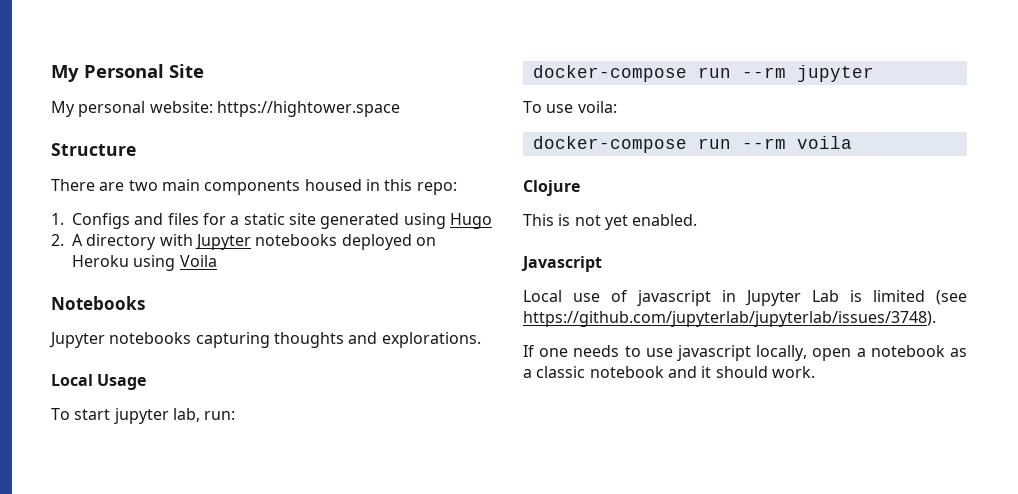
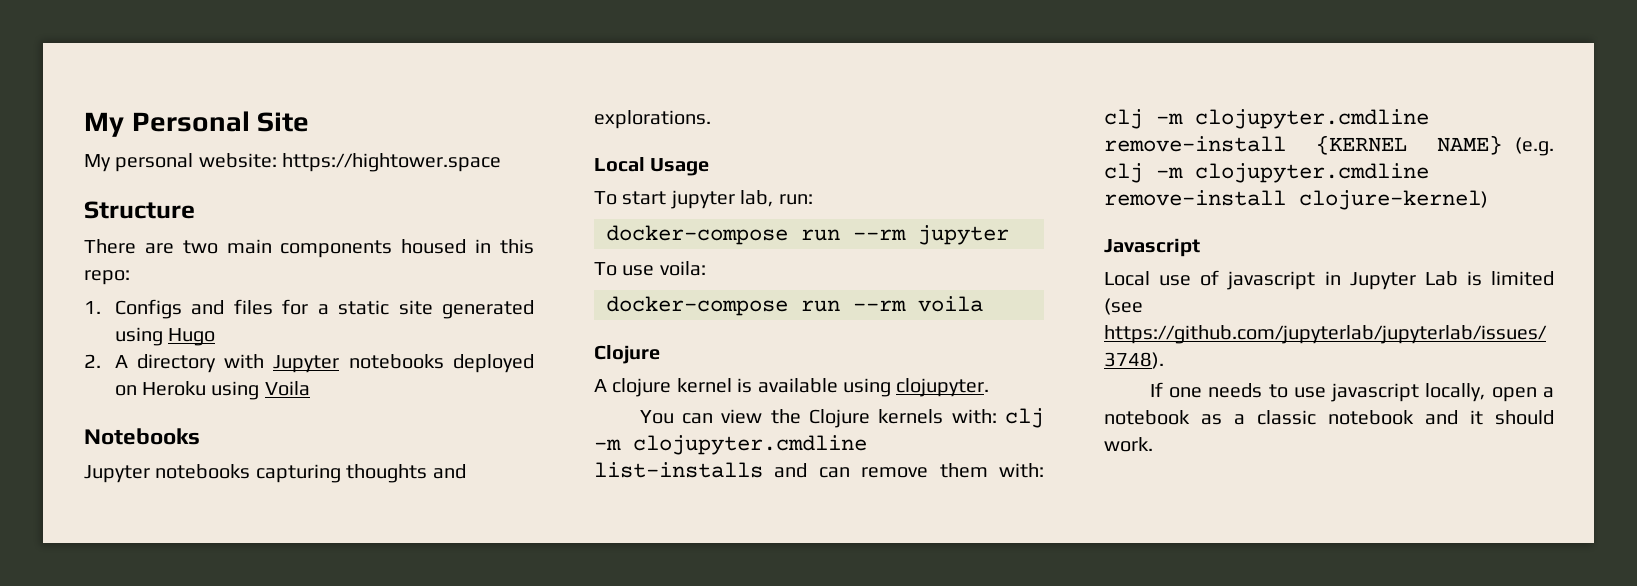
[523,214,698,230] This is not yet enabled. -> [594,378,990,397] [639,408,1044,428] [594,435,867,455] [594,462,1044,478] [1104,109,1429,129] [1104,135,1554,156] [1104,163,1429,183] [1104,190,1488,210] A clojure kernel is available using clojupyter. // You can view the Clojure kernels with: clj -m clojupyter.cmdline list-installs and can remove them with: clj -m clojupyter.cmdline remove-install {KERNEL NAME} (e.g. clj -m clojupyter.cmdline remove-install clojure-kernel)

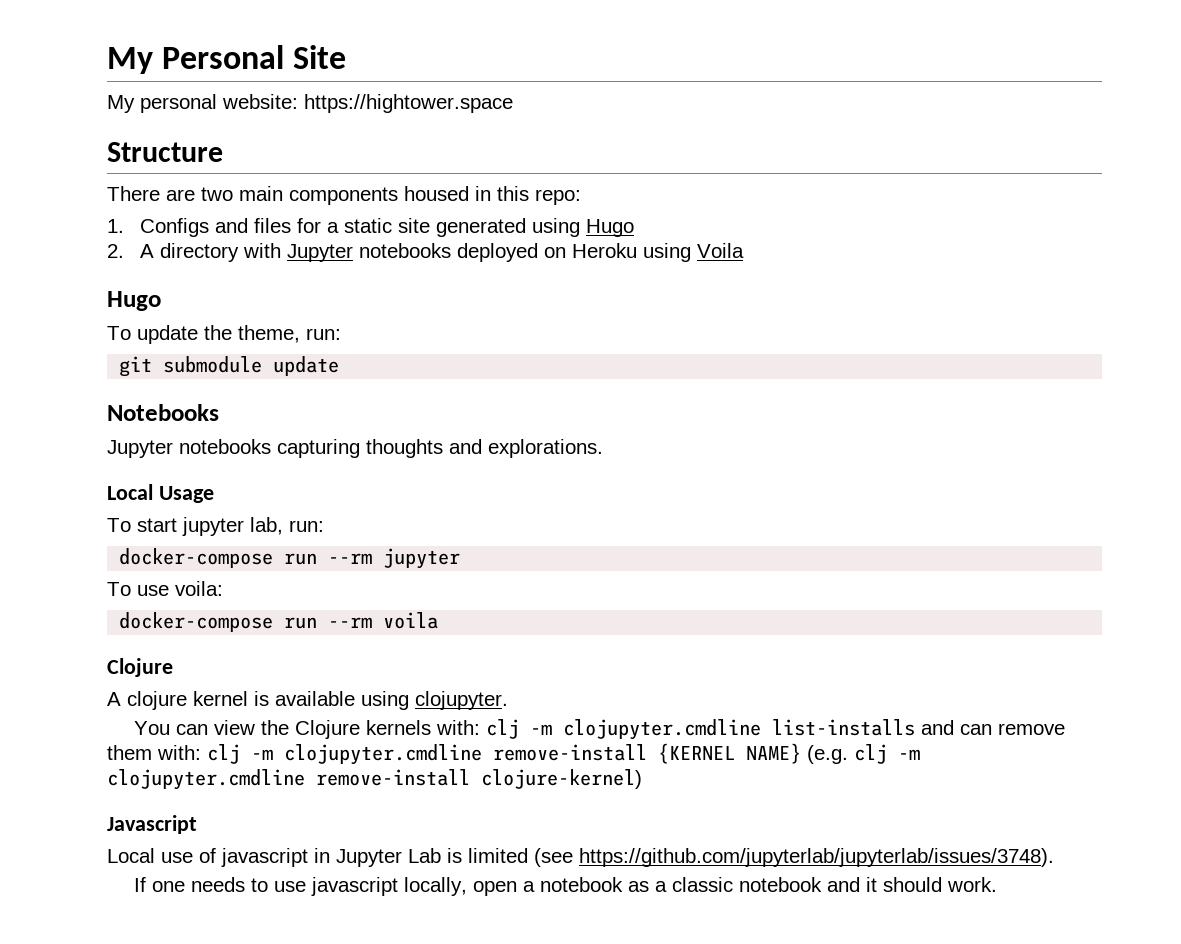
(310, 388) none -> [107,291,161,311] [107,325,341,344] [119,356,340,377] // Hugo // To update the theme, run: // git submodule update

